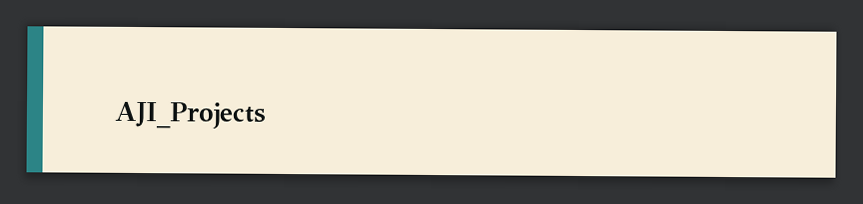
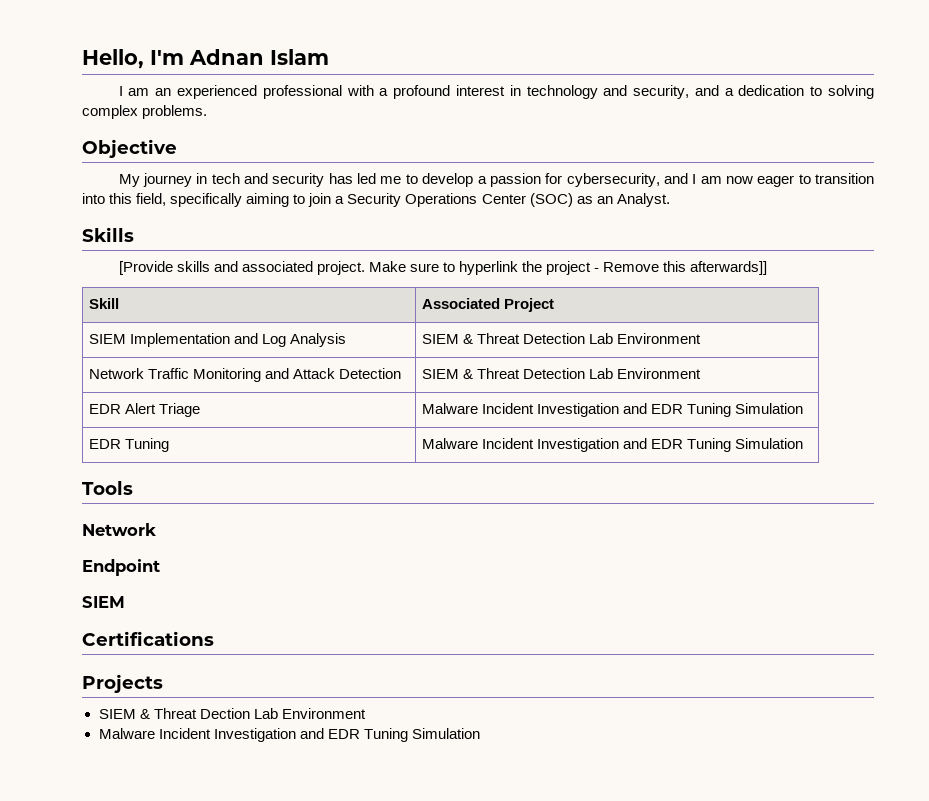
[114,101,266,129] AJI_Projects -> [82,49,329,69] [118,85,875,99] [82,105,208,119] [82,139,177,158] [118,173,875,187] [82,193,670,207] [82,227,134,242] [118,261,768,275] [88,298,119,309] [421,298,554,312] [88,333,347,347] [421,333,702,344] [88,368,402,382] [421,368,702,379] [88,403,201,417] [421,403,804,417] [88,438,169,452] [421,438,804,452] [82,481,133,495] [82,523,156,536] [82,559,160,576] [82,596,125,608] [82,631,214,646] [82,674,163,693] [98,708,366,719] [98,728,480,742] Hello, I'm Adnan Islam // I am an experienced professional with a profound interest in technology and security, and a dedication to solving complex problems. // Objective // My journey in tech and security has led me to develop a passion for cybersecurity, and I am now eager to transition into this field, specifically aiming to join a Security Operations Center (SOC) as an Analyst. // Skills // [Provide skills and associated project. Make sure to hyperlink the project - Remove this afterwards]] // Skill | Associated Project // SIEM Implementation and Log Analysis | SIEM & Threat Detection Lab Environment // Network Traffic Monitoring and Attack Detection | SIEM & Threat Detection Lab Environment // EDR Alert Triage | Malware Incident Investigation and EDR Tuning Simulation // EDR Tuning | Malware Incident Investigation and EDR Tuning Simulation // Tools // Network // Endpoint // SIEM // Certifications // Projects // SIEM & Threat Dection Lab Environment // Malware Incident Investigation and EDR Tuning Simulation

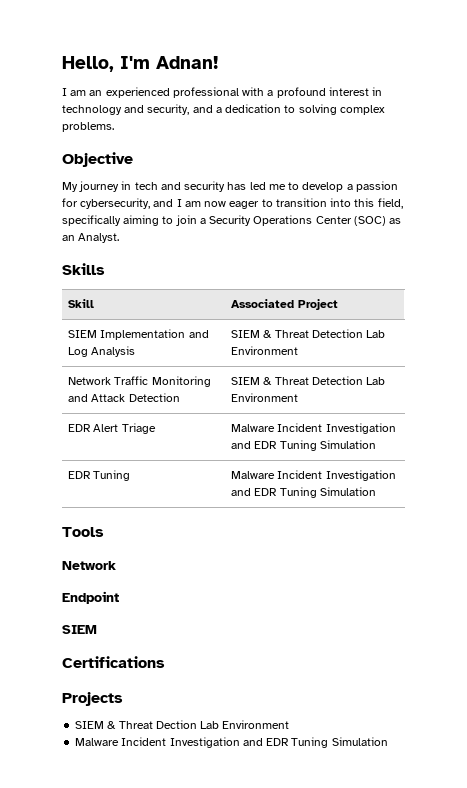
[189,49,329,65] Adnan Islam -> [156,56,218,69] Adnan!
[118,261,768,275] // [Provide skills and associated project. Make sure to hyperlink the project - Remove this afterwards]] -> (105, 269) none

